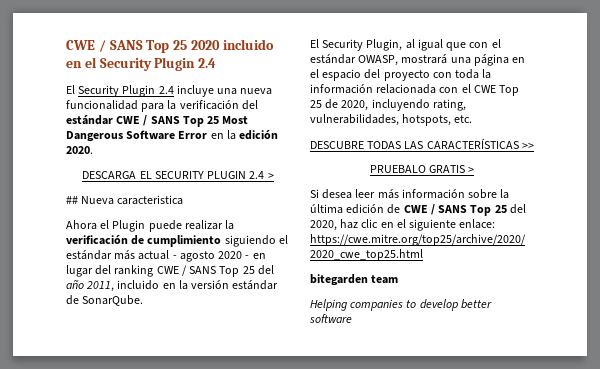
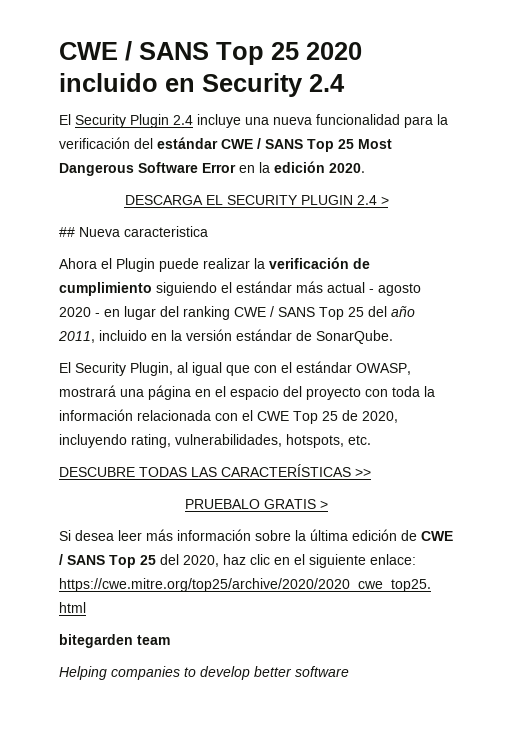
[84,57,196,71] el Security Plugin -> [202,73,303,97] Security

